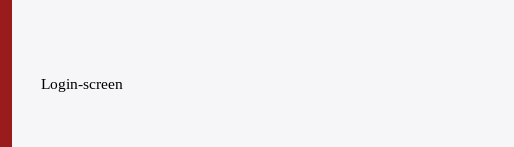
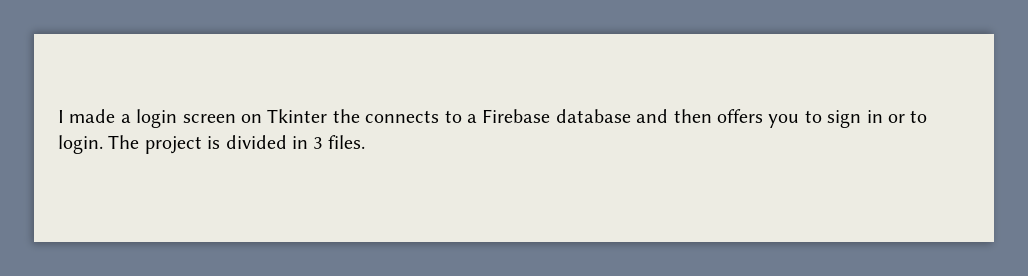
[41,79,123,92] Login-screen -> [58,109,928,128] [58,135,365,154] I made a login screen on Tkinter the connects to a Firebase database and then offers you to sign in or to login. The project is divided in 3 files.

